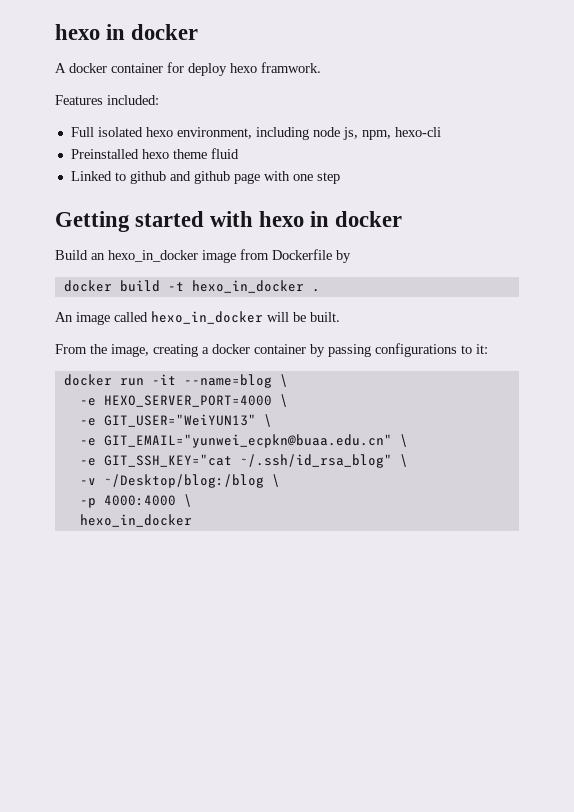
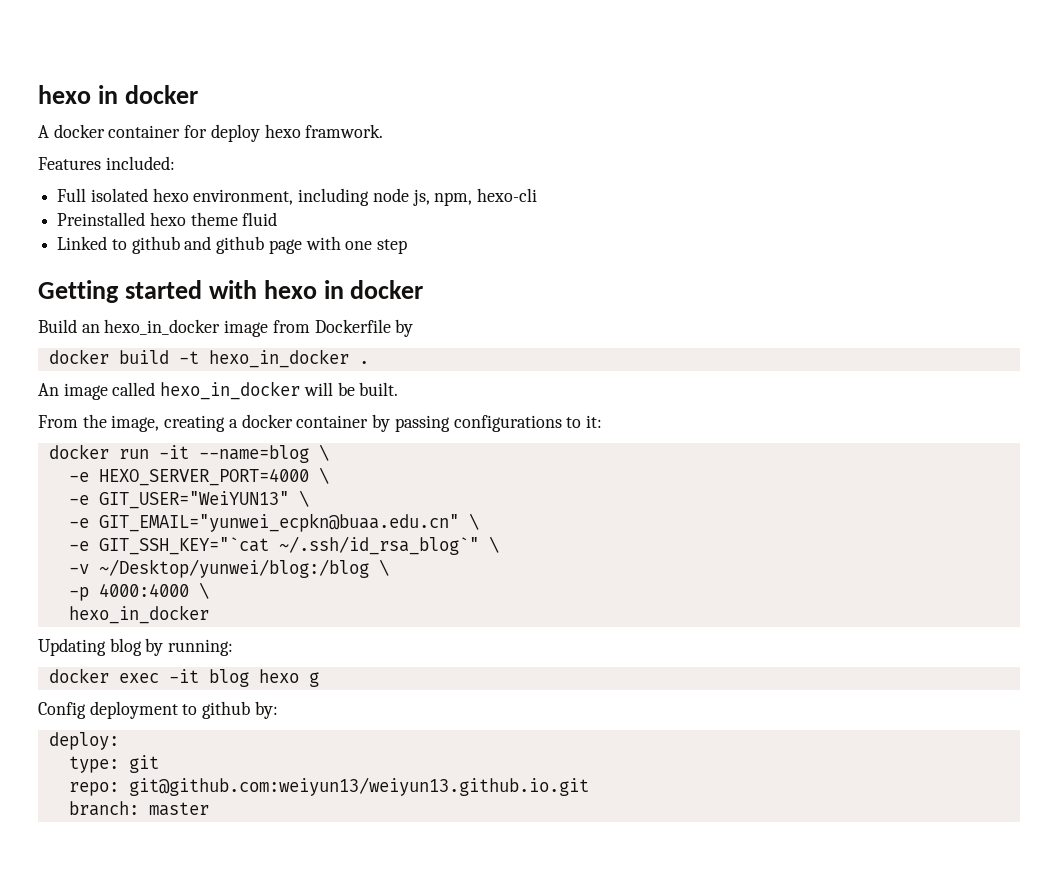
[103,454,392,468] GIT_SSH_KEY="cat ~/.ssh/id_rsa_blog" -> [98,536,479,555] GIT_SSH_KEY="`cat ~/.ssh/id_rsa_blog`"
[103,474,264,488] ~/Desktop/blog:/blog -> [98,559,369,578] ~/Desktop/yunwei/blog:/blog
(192, 520) none -> [38,638,234,656] [48,668,319,687] [38,701,278,719] [48,732,119,750] [68,755,159,773] [68,777,589,796] [68,801,209,816] // Updating blog by running: // docker exec -it blog hexo g // Config deployment to github by: // deploy: // type: git // repo: git@github.com:weiyun13/weiyun13.github.io.git // branch: master

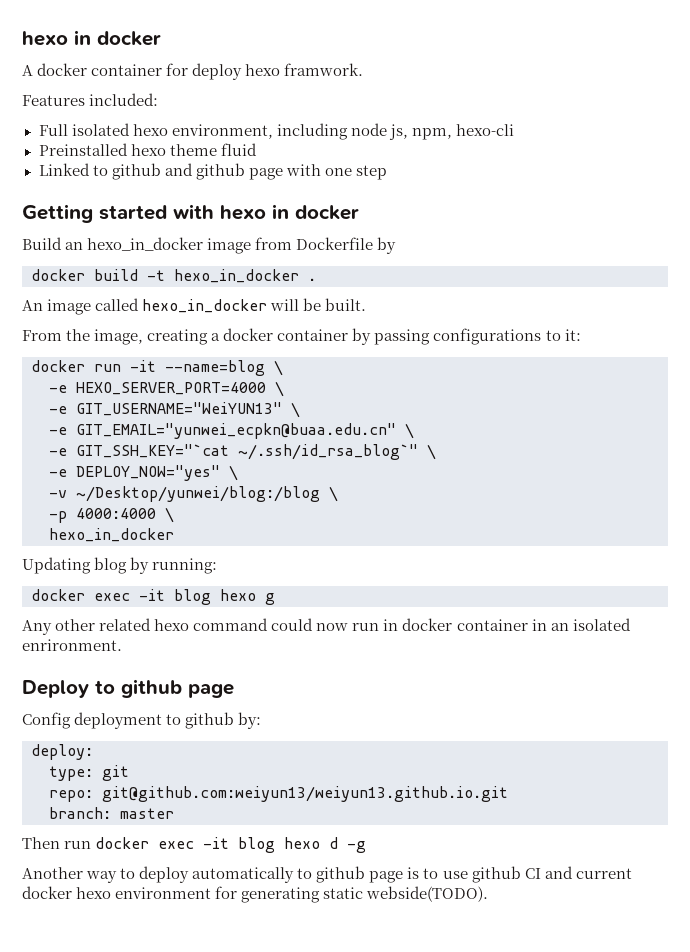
[98,491,289,509] GIT_USER="WeiYUN13" -> [76,402,282,416] GIT_USERNAME="WeiYUN13"
(499, 544) none -> [49,465,238,481] // -e DEPLOY_NOW="yes" \
(319, 679) none -> [22,618,631,635] [22,639,122,651] [22,679,234,698] // Any other related hexo command could now run in docker container in an isolated enrironment. // Deploy to github page
(209, 809) none -> [22,837,367,853] [22,866,632,883] [22,886,489,903] // Then run docker exec -it blog hexo d -g // Another way to deploy automatically to github page is to use github CI and current docker hexo environment for generating static webside(TODO).

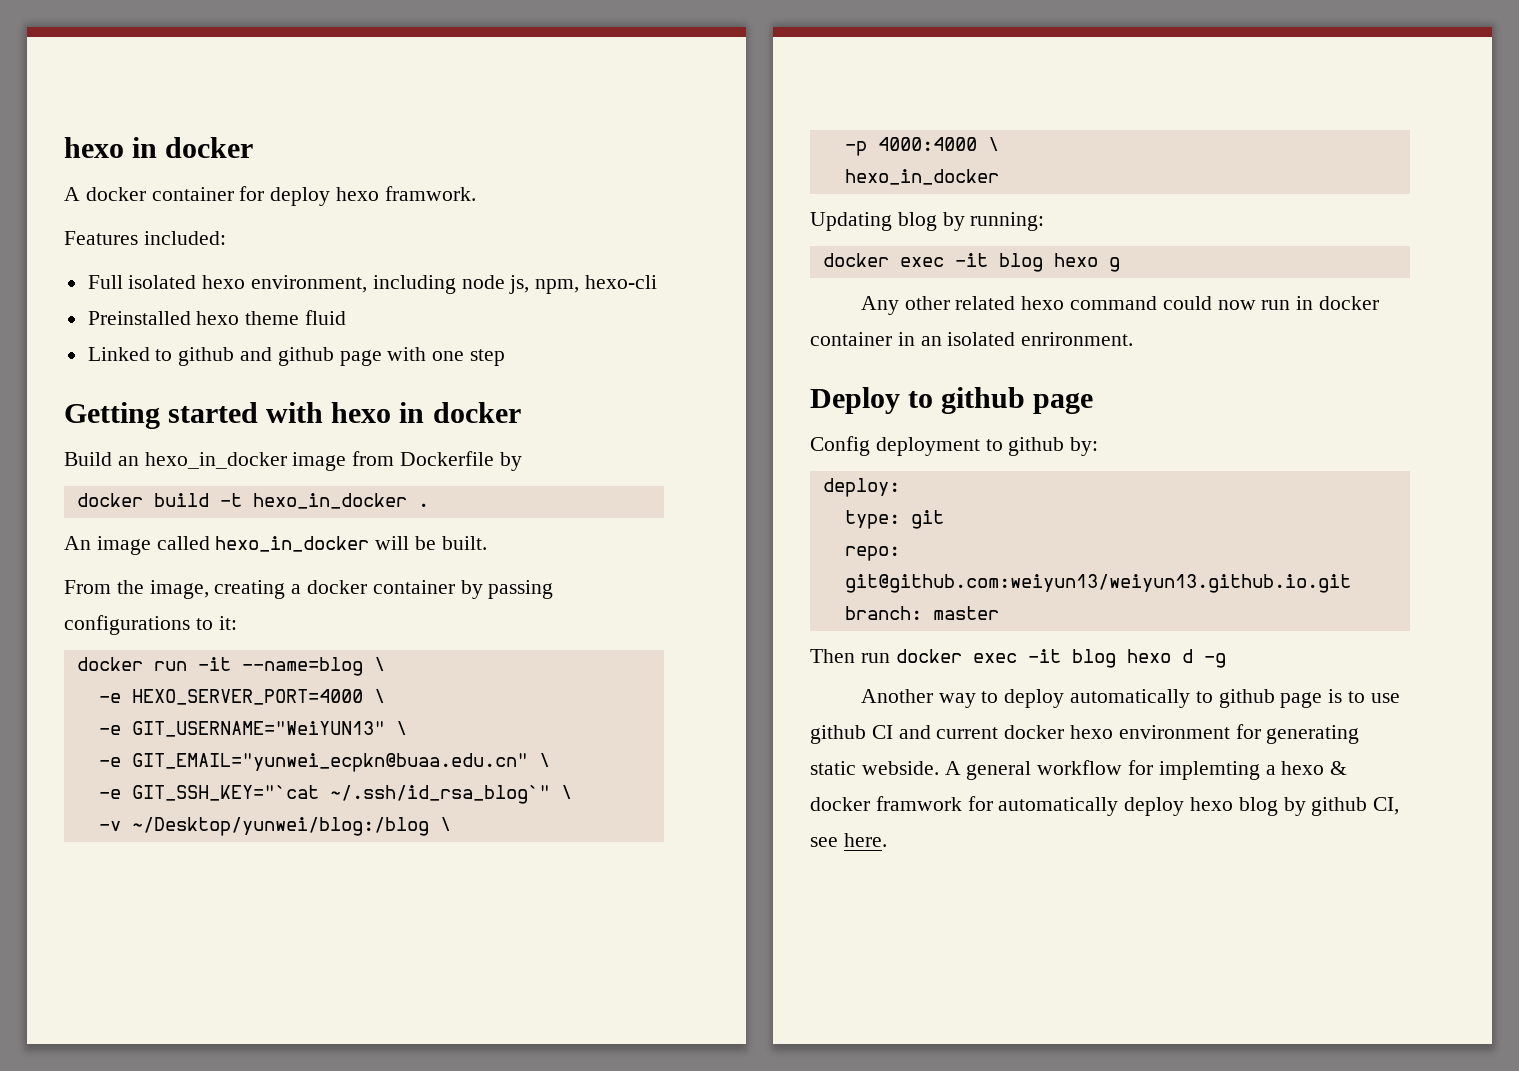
[49,465,238,481] // -e DEPLOY_NOW="yes" \ -> (572, 792) none
[366,886,489,902] webside(TODO). -> [861,760,1348,780] [810,796,1400,816] [810,833,887,847] webside. A general workflow for implemting a hexo & docker framwork for automatically deploy hexo blog by github CI, see here.

